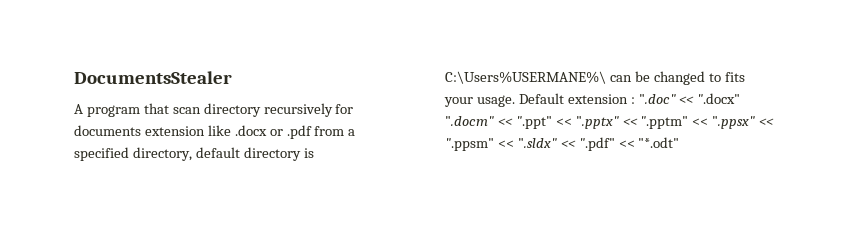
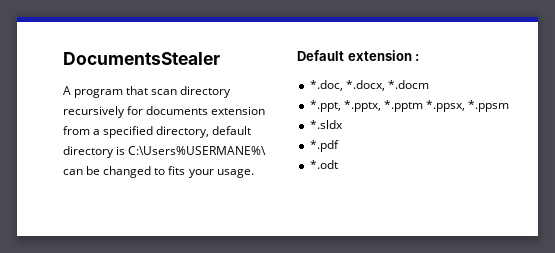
[207,125,312,139] like .docx or .pdf -> (266, 110) none
(515, 101) none -> (254, 173) //
[638,93,741,104] [445,116,775,129] [445,137,680,151] ".doc" << ".docx" ".docm" << ".ppt" << ".pptx" << ".pptm" << ".ppsx" << ".ppsm" << ".sldx" << ".pdf" << "*.odt" -> [309,80,429,91] [309,100,510,112] [309,120,343,129] [309,140,339,152] [309,160,338,169] // *.doc, *.docx, *.docm // *.ppt, *.pptx, *.pptm *.ppsx, *.ppsm // *.sldx // *.pdf // *.odt

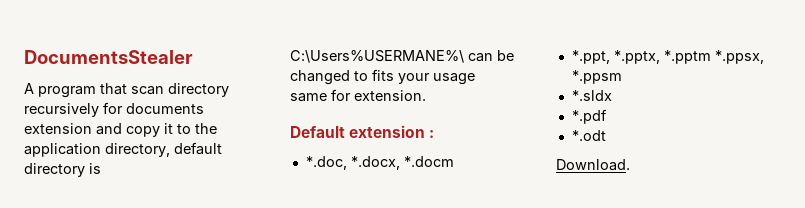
[63,126,154,138] from a specified -> [96,123,217,137] [24,143,101,157] and copy it to the application
[216,169,254,178] usage. -> [433,73,475,85] [290,89,426,102] usage same for extension.
(338, 164) none -> [556,159,630,171] // Download.

